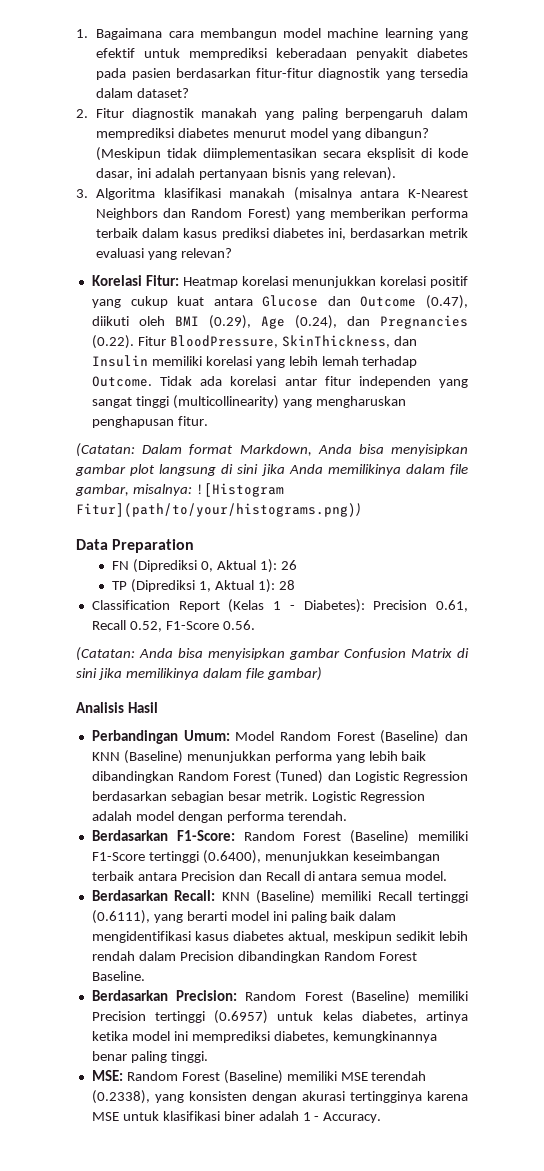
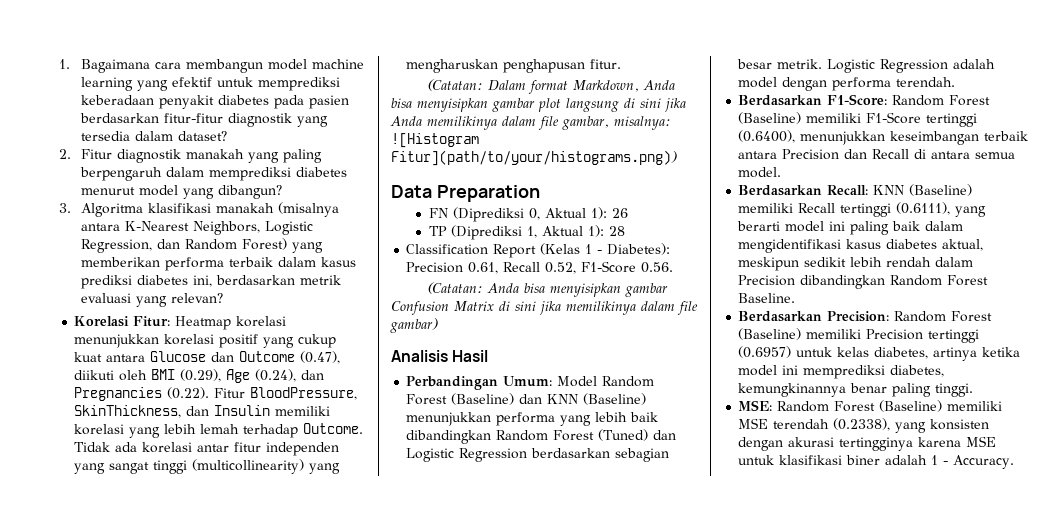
[96,147,468,161] [96,167,396,181] (Meskipun tidak diimplementasikan secara eksplisit di kode dasar, ini adalah pertanyaan bisnis yang relevan). -> (283, 192) none
[96,208,159,220] Neighbors -> [193,221,314,235] [81,239,153,253] Neighbors, Logistic Regression,

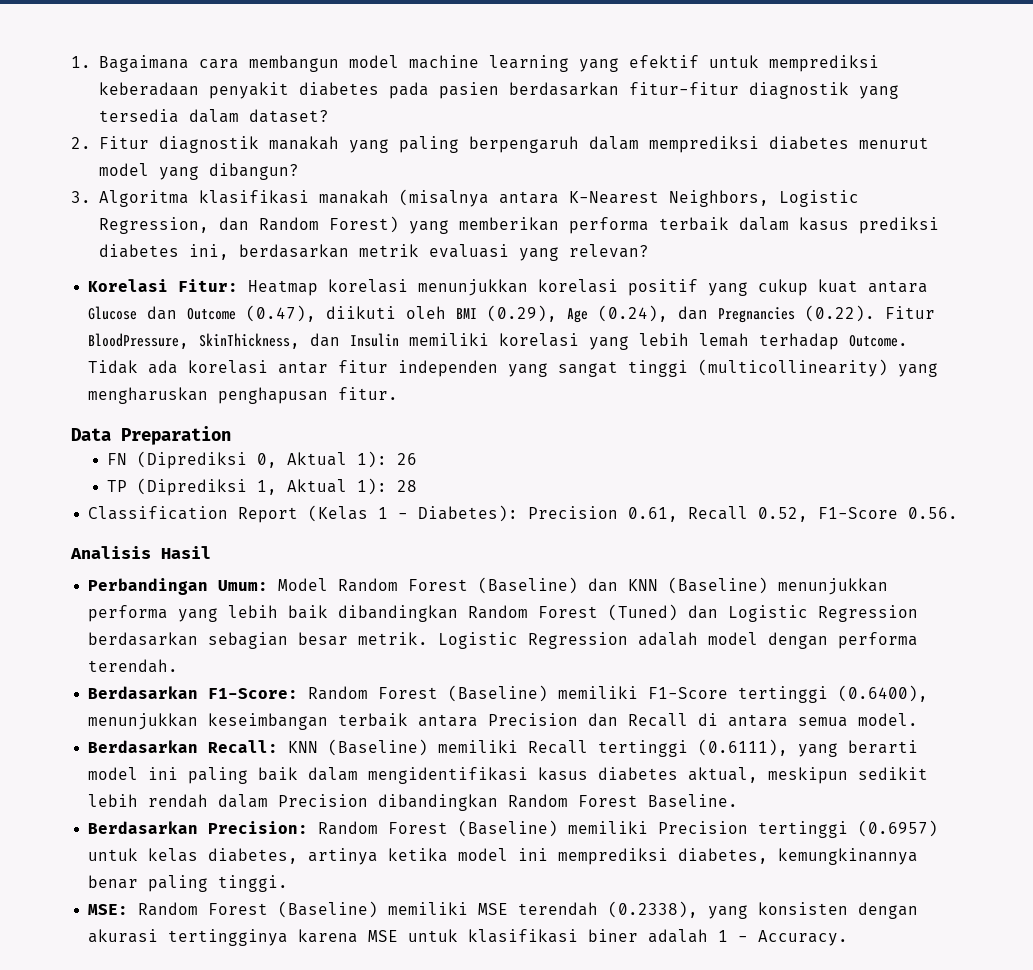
[426,79,675,94] [391,98,686,112] [390,116,671,130] [391,133,479,148] [391,150,677,166] // (Catatan: Dalam format Markdown, Anda bisa menyisipkan gambar plot langsung di sini jika Anda memilikinya dalam file gambar, misalnya: ![Histogram Fitur](path/to/your/histograms.png)) -> (399, 393) none
[426,282,668,297] [391,301,698,315] [390,318,438,333] // (Catatan: Anda bisa menyisipkan gambar Confusion Matrix di sini jika memilikinya dalam file gambar) -> (959, 513) none

